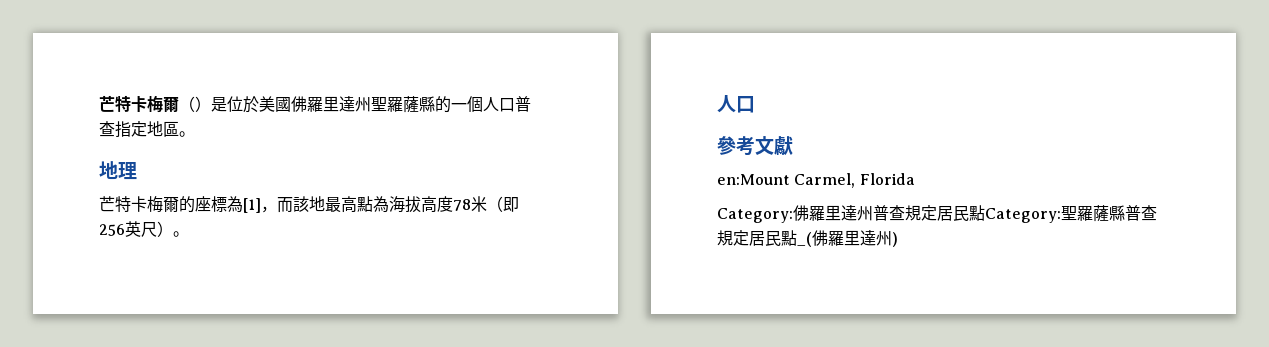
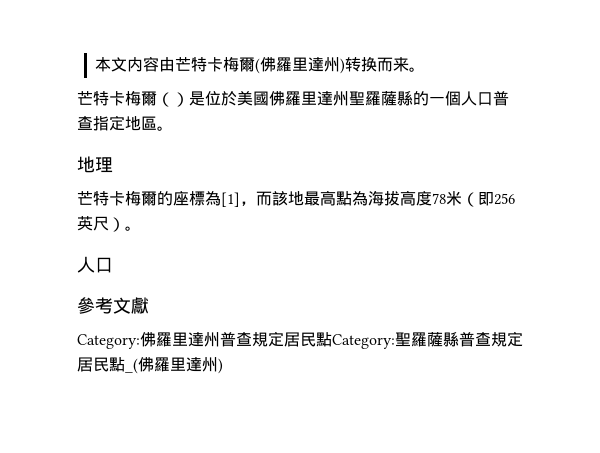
(99, 103) none -> [95,56,426,74] 本文内容由芒特卡梅爾(佛羅里達州)转换而来。 //
[717,173,915,188] // en:Mount Carmel, Florida -> (149, 305) none

